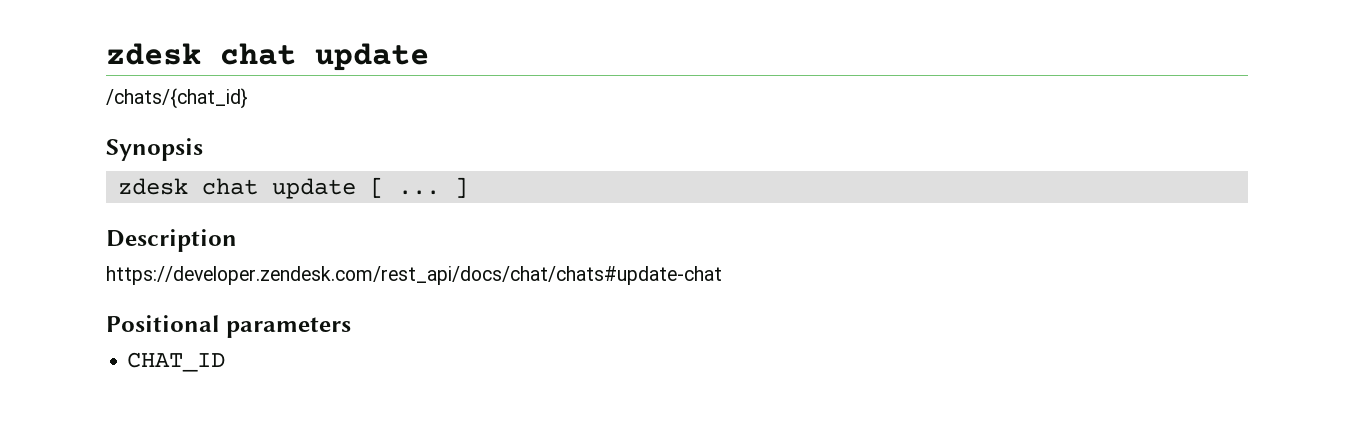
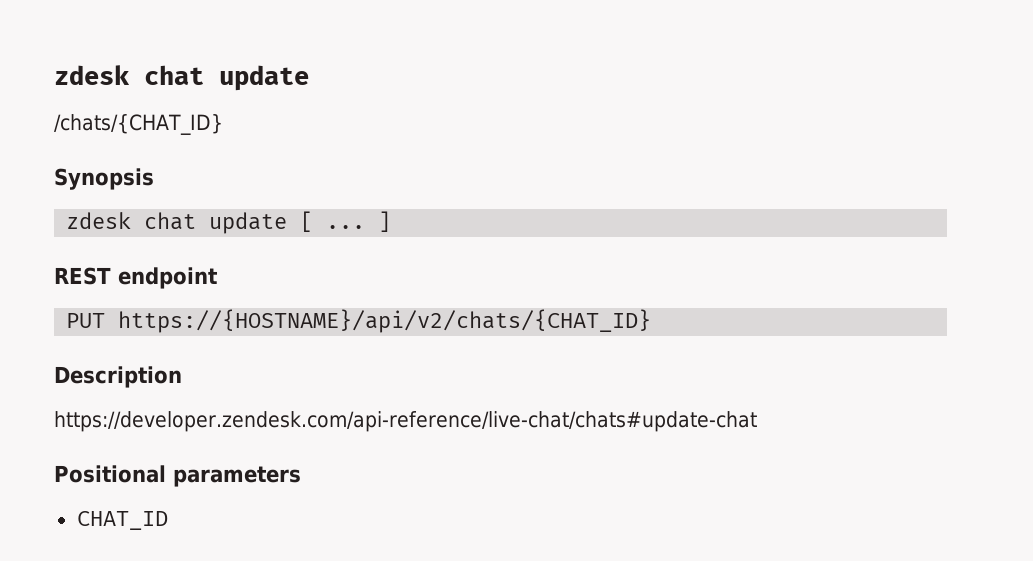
[106,88,248,109] /chats/{chat_id} -> [54,114,223,135] /chats/{CHAT_ID}
(468, 187) none -> [54,267,218,289] [66,309,652,333] // REST endpoint // PUT https://{HOSTNAME}/api/v2/chats/{CHAT_ID}
[106,266,722,285] https://developer.zendesk.com/rest_api/docs/chat/chats#update-chat -> [54,411,757,432] https://developer.zendesk.com/api-reference/live-chat/chats#update-chat

